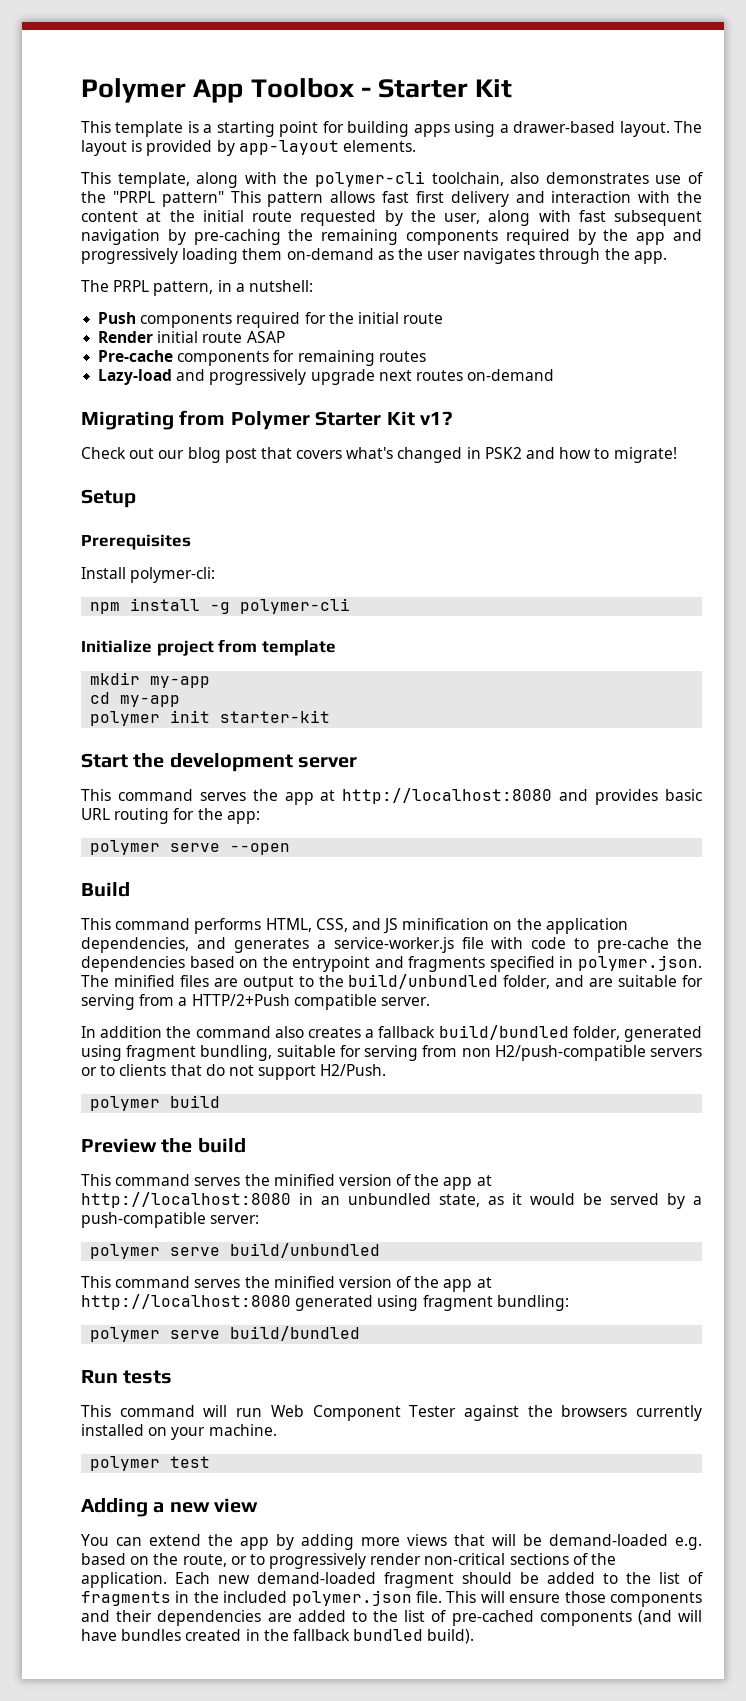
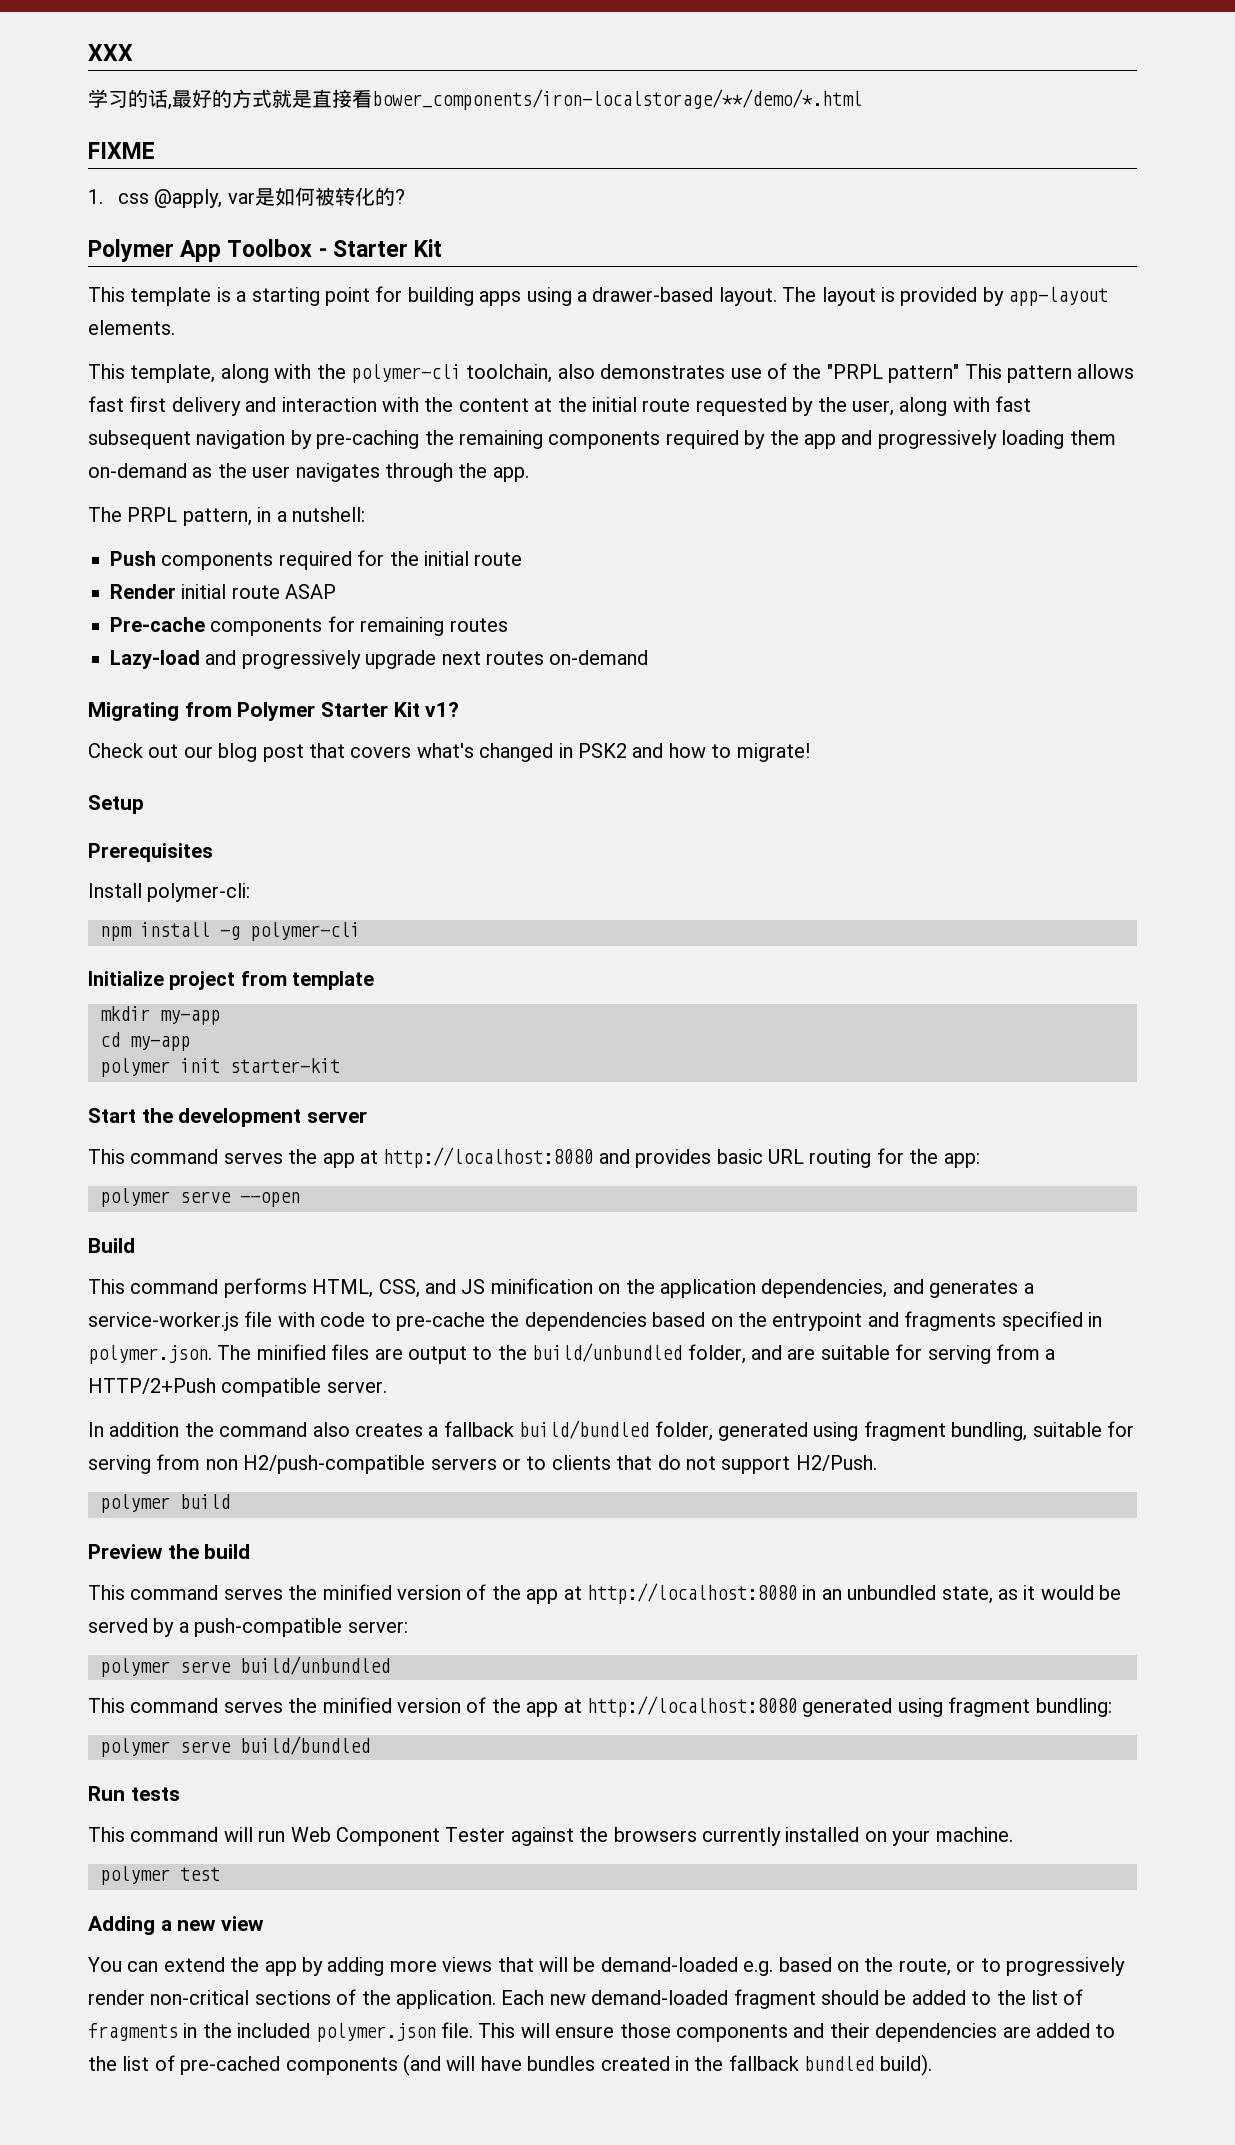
(81, 90) none -> [88,44,133,61] [88,89,862,110] [88,142,155,159] [88,187,405,208] XXX // 学习的话,最好的方式就是直接看bower_components/iron-localstorage/**/demo/*.html // FIXME // 1. css @apply, var是如何被转化的? //

